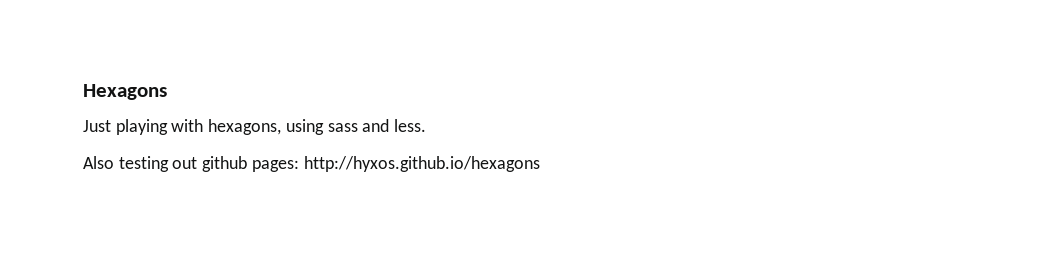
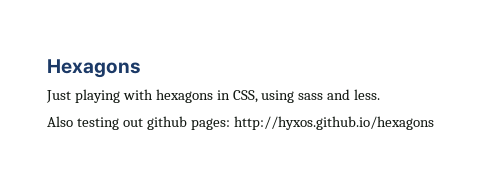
[208,119,282,135] hexagons, -> [155,89,258,103] hexagons in CSS,

